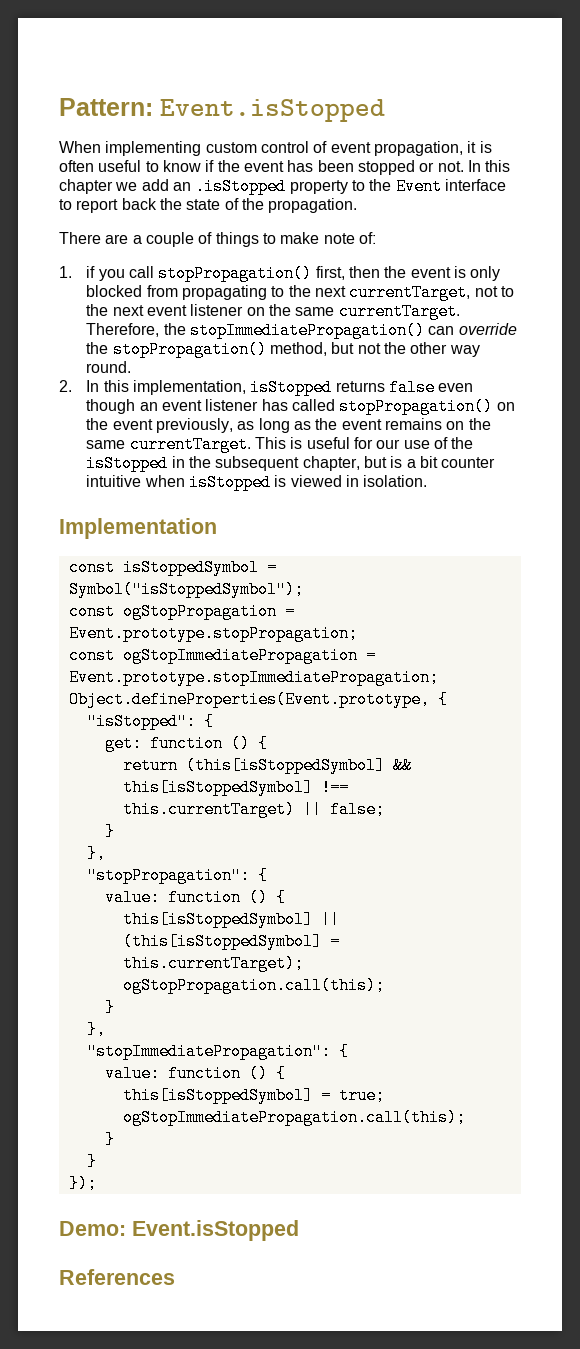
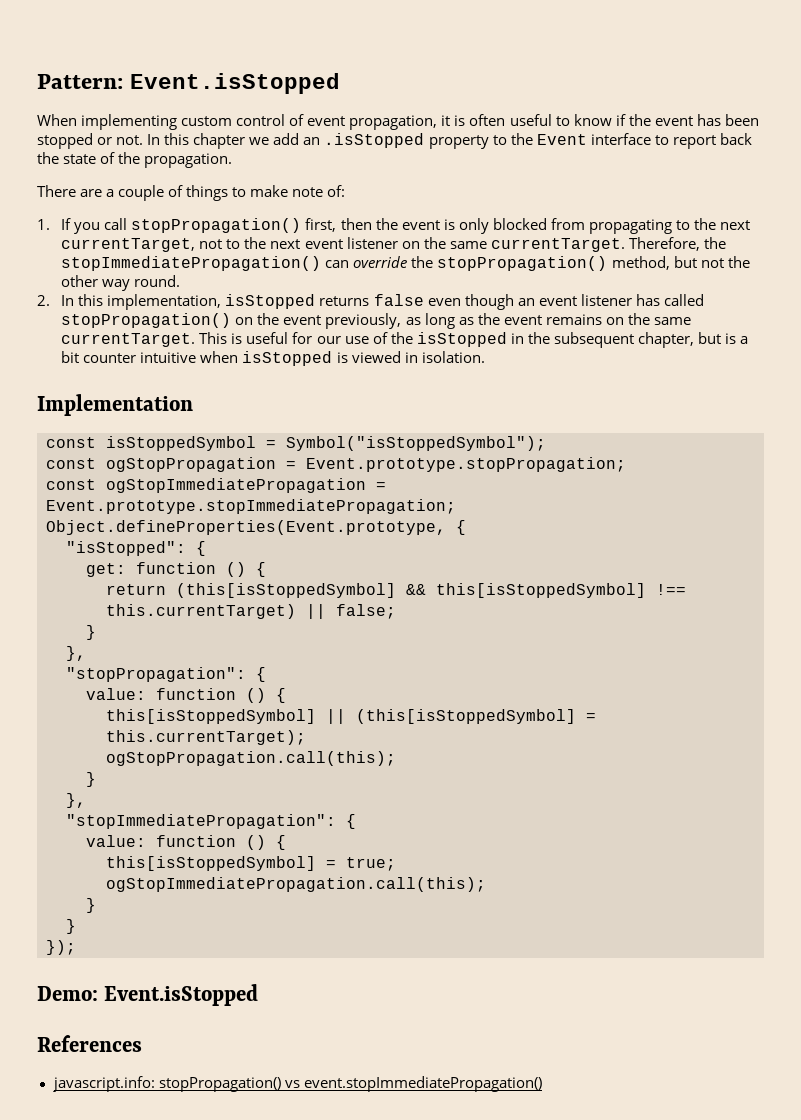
[86,266,96,278] if -> [61,218,72,230] If
(175, 1277) none -> [52,1076,542,1092] // javascript.info: stopPropagation() vs event.stopImmediatePropagation()

